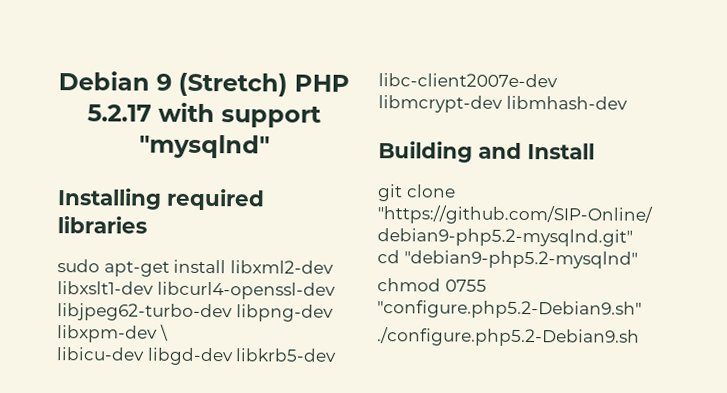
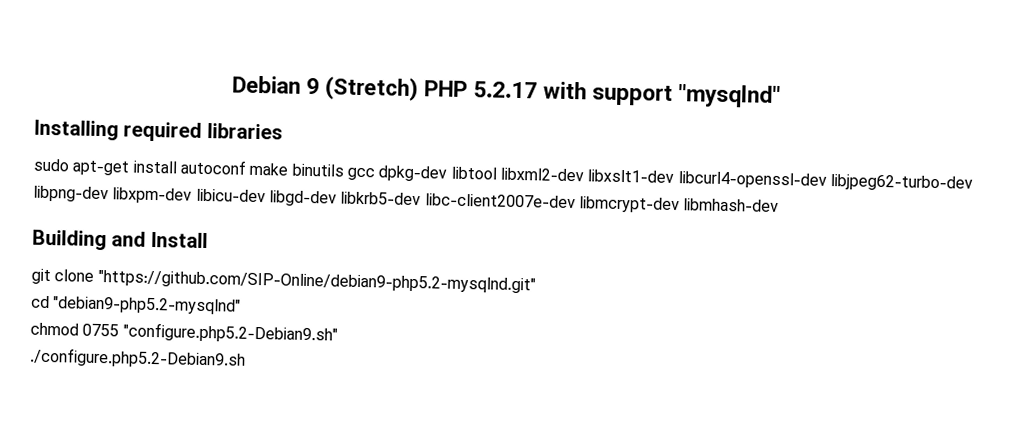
(227, 266) none -> [179,159,497,182] autoconf make binutils gcc dpkg-dev libtool
[159,324,169,341] \ // -> (193, 195) none

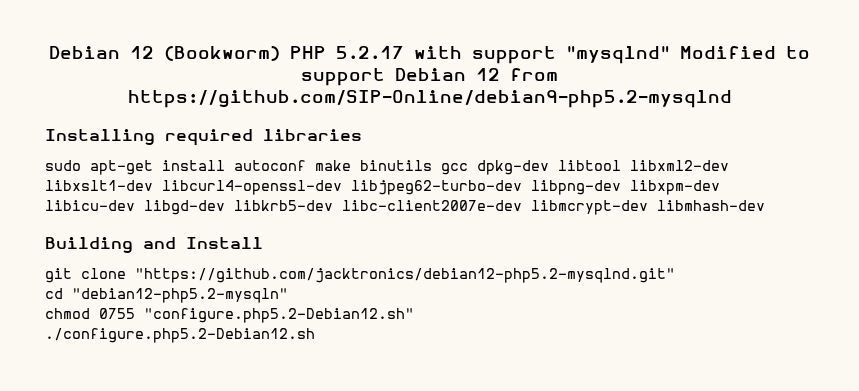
[231,75,419,102] Debian 9 (Stretch) -> [49,46,280,61] Debian 12 (Bookworm)
(782, 96) none -> [680,46,810,59] [301,68,558,86] [127,90,732,108] Modified to support Debian 12 from https://github.com/SIP-Online/debian9-php5.2-mysqlnd
[97,269,536,294] "https://github.com/SIP-Online/debian9-php5.2-mysqlnd.git" -> [135,268,675,283] "https://github.com/jacktronics/debian12-php5.2-mysqlnd.git"
[53,296,242,315] "debian9-php5.2-mysqlnd" -> [72,288,288,303] "debian12-php5.2-mysqln"
[122,322,338,344] [30,347,246,369] "configure.php5.2-Debian9.sh" // ./configure.php5.2-Debian9.sh -> [144,308,414,323] [45,328,315,343] "configure.php5.2-Debian12.sh" // ./configure.php5.2-Debian12.sh

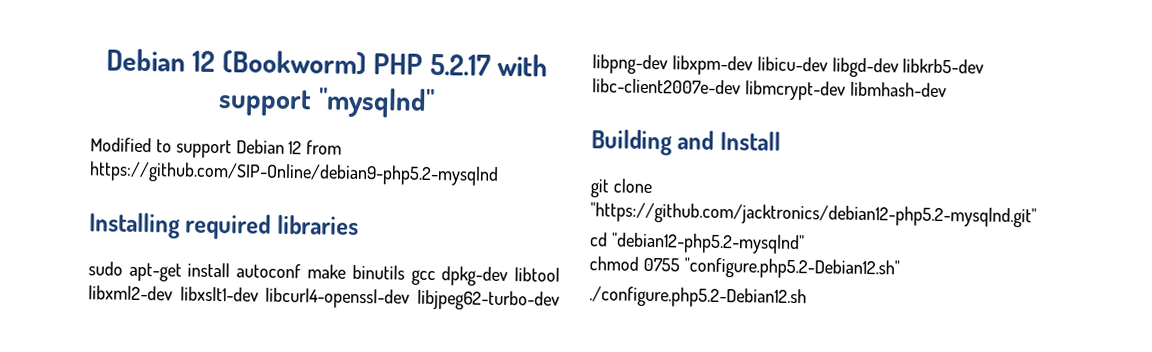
(670, 55) none -> (435, 103) //
[72,288,288,303] "debian12-php5.2-mysqln" -> [610,232,805,255] "debian12-php5.2-mysqlnd"

